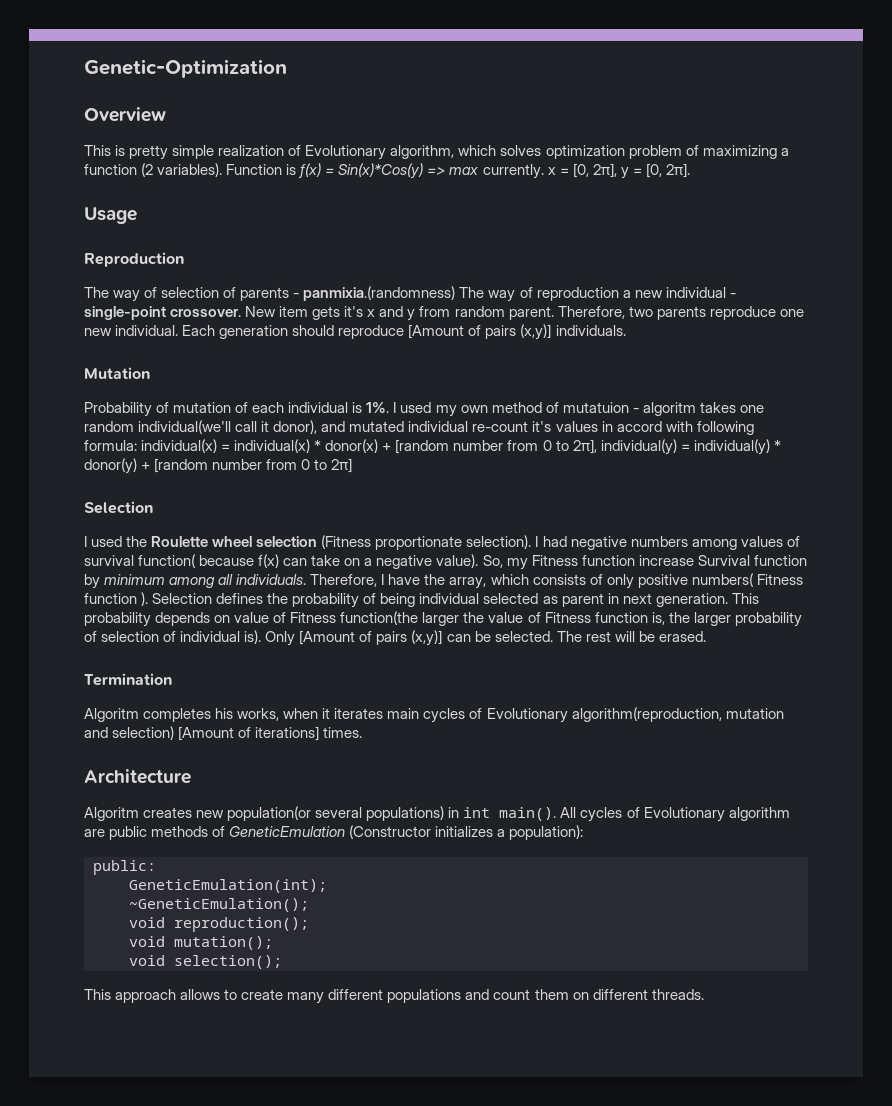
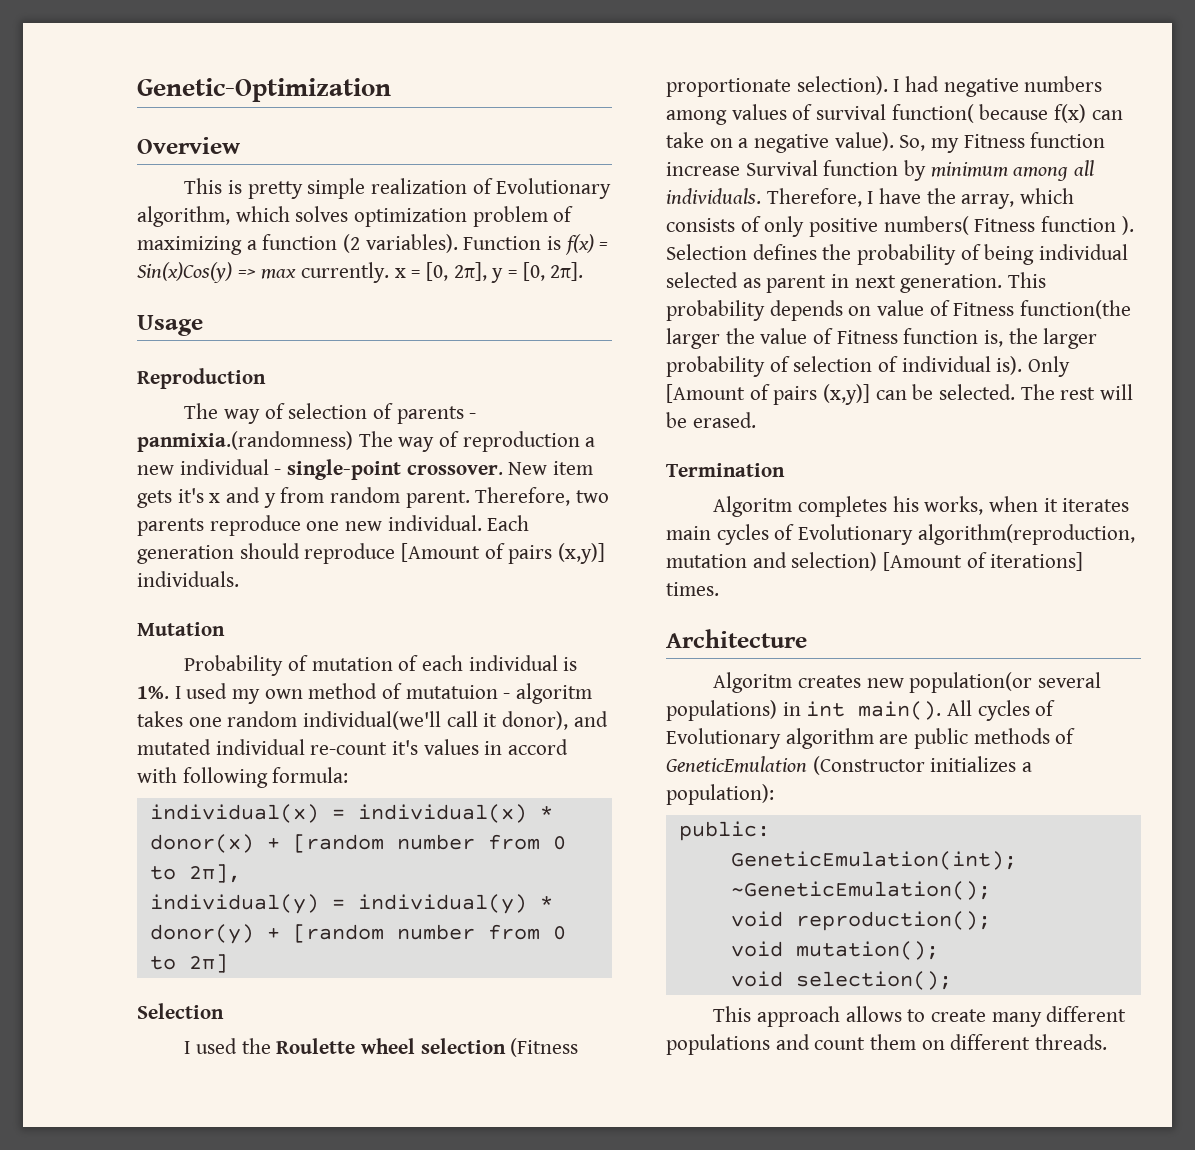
[338,163,424,179] Sin(x)*Cos(y) -> [137,262,232,283] Sin(x)Cos(y)
(137, 445) none -> (349, 775) //
(597, 446) none -> (241, 873) //

